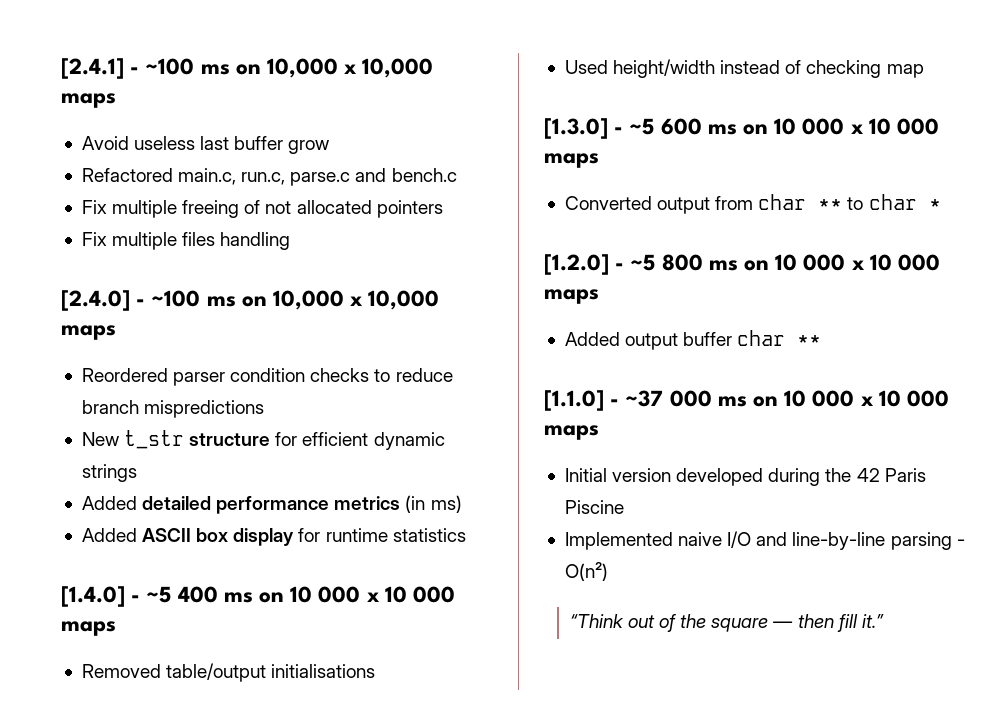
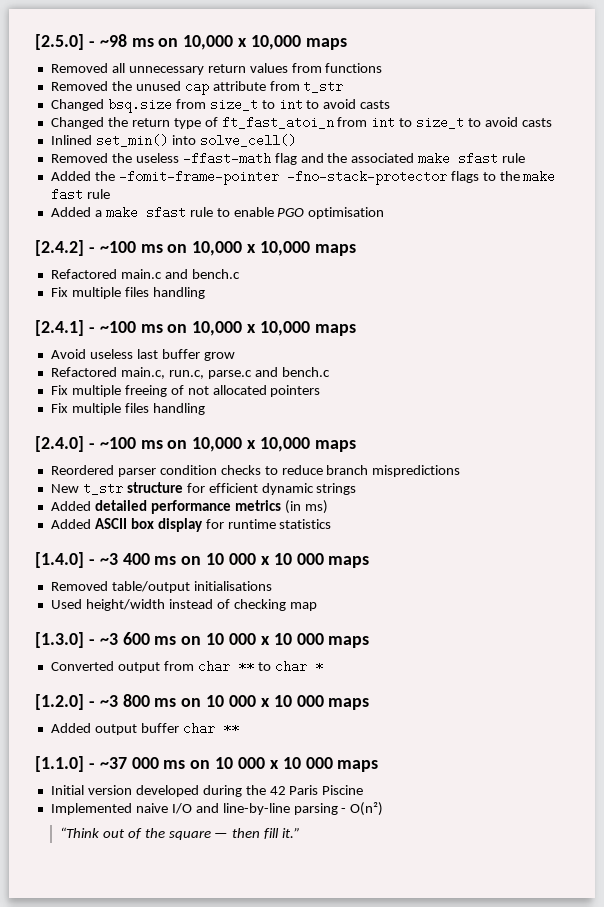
(61, 68) none -> [35,34,347,50] [50,63,383,75] [50,80,344,95] [50,98,391,113] [50,116,552,129] [50,134,296,147] [50,152,526,165] [50,170,556,185] [50,188,110,201] [50,206,385,219] [35,240,356,256] [50,269,240,279] [50,287,205,299] [2.5.0] - ~98 ms on 10,000 x 10,000 maps // Removed all unnecessary return values from functions // Removed the unused cap attribute from t_str // Changed bsq.size from size_t to int to avoid casts // Changed the return type of ft_fast_atoi_n from int to size_t to avoid casts // Inlined set_min() into solve_cell() // Removed the useless -ffast-math flag and the associated make sfast rule // Added the -fomit-frame-pointer -fno-stack-protector flags to the make fast rule // Added a make sfast rule to enable PGO optimisation // [2.4.2] - ~100 ms on 10,000 x 10,000 maps // Refactored main.c and bench.c // Fix multiple files handling //
[146,586,172,603] ~5 -> [99,553,118,565] ~3
[629,118,655,135] ~5 -> [99,633,118,645] ~3
[630,254,656,271] ~5 -> [99,695,118,707] ~3

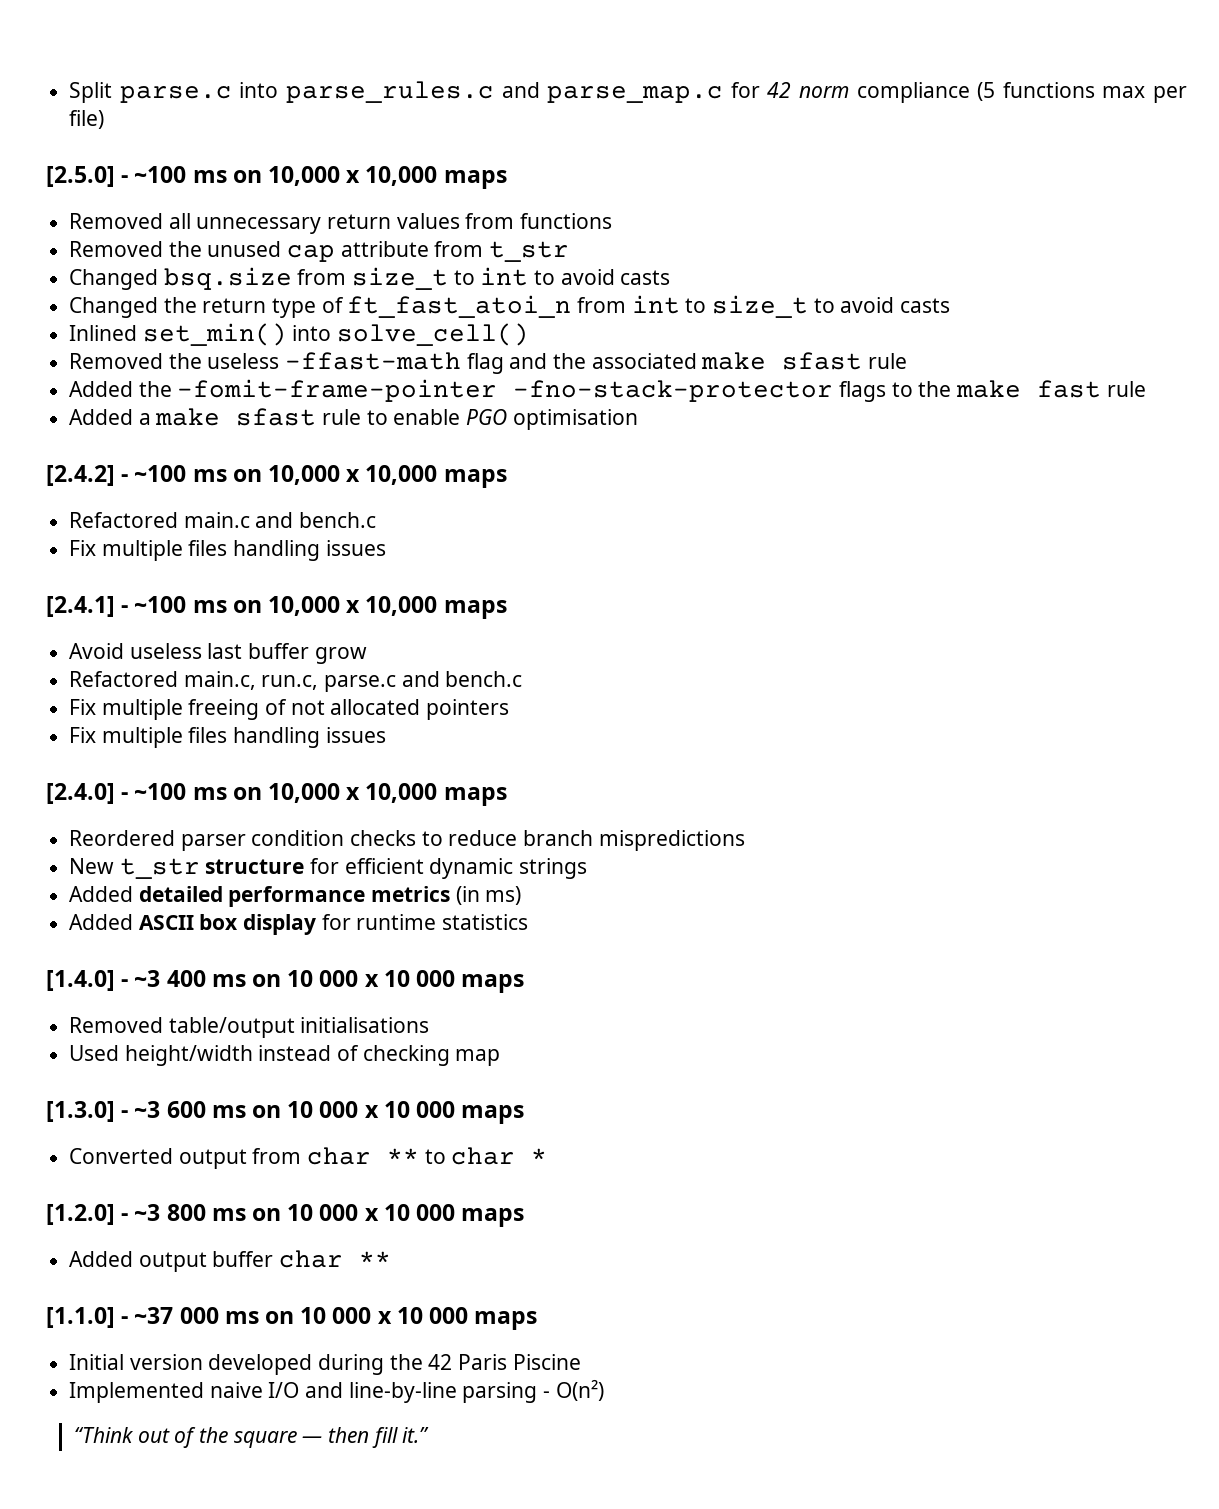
(35, 42) none -> [69,81,1188,103] [69,110,105,129] Split parse.c into parse_rules.c and parse_map.c for 42 norm compliance (5 functions max per file) //
[99,34,127,47] ~98 -> [134,166,187,183] ~100
(205, 293) none -> [325,540,386,556] issues
(205, 409) none -> [325,727,386,743] issues

